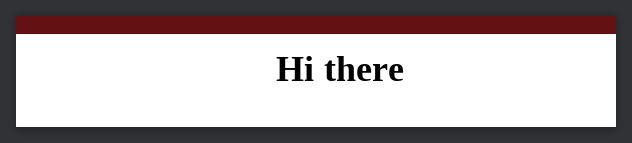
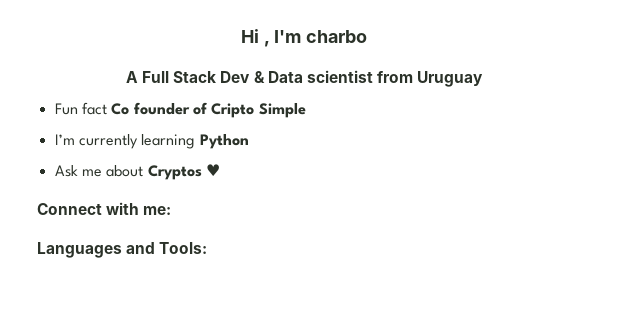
[323,56,404,81] there -> [263,30,368,47] [125,70,484,87] [54,102,306,118] [54,134,249,149] [54,164,220,180] [37,202,172,215] [37,242,208,258] , I'm charbo // A Full Stack Dev & Data scientist from Uruguay // Fun fact Co founder of Cripto Simple // I’m currently learning Python // Ask me about Cryptos ♥ // Connect with me: // Languages and Tools:

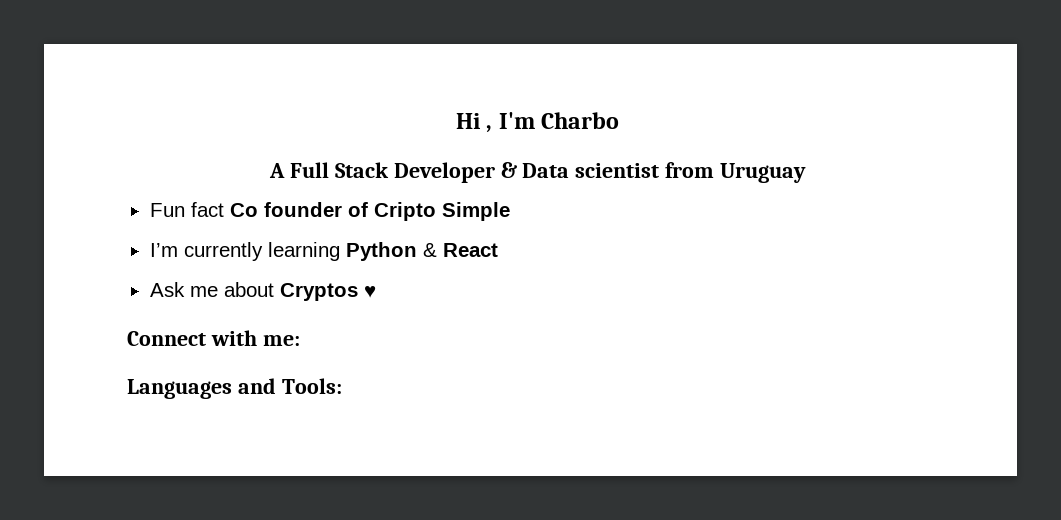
[306,30,368,43] charbo -> [541,112,620,129] Charbo
[220,71,251,83] Dev -> [393,162,495,183] Developer
(249, 141) none -> [422,243,498,257] & React

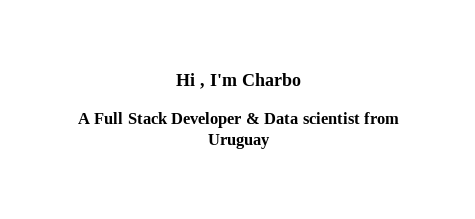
[149,202,510,221] [149,242,498,261] [149,282,376,301] [127,330,300,346] [127,378,342,399] // Fun fact Co founder of Cripto Simple // I’m currently learning Python & React // Ask me about Cryptos ♥ // Connect with me: // Languages and Tools: -> (270, 141) none

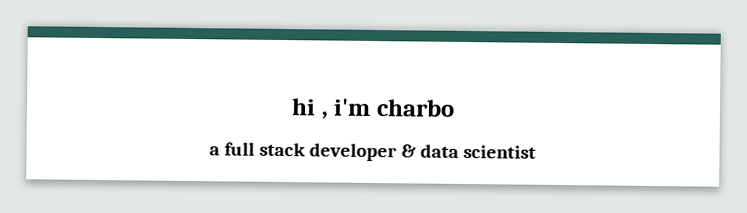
[176,73,301,89] [77,112,400,128] [208,134,270,149] Hi , I'm Charbo // A Full Stack Developer & Data scientist from Uruguay -> [290,98,456,120] [209,142,536,162] hi , i'm charbo // a full stack developer & data scientist

